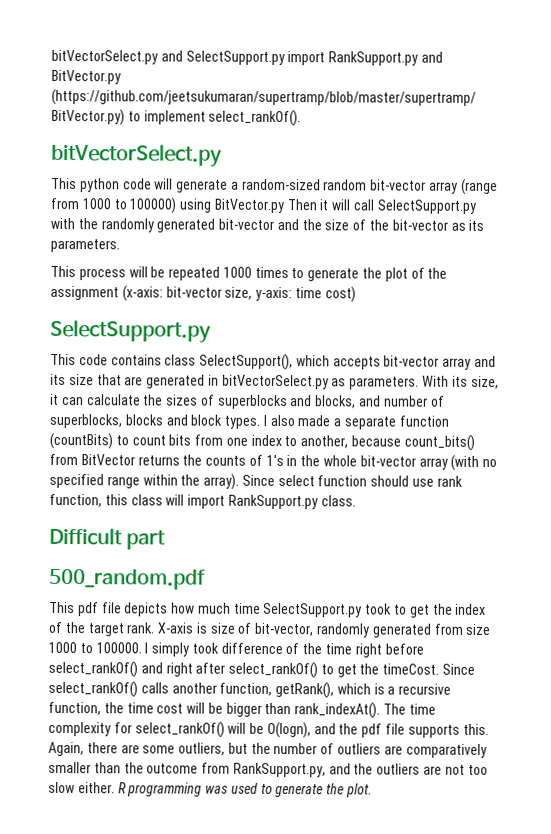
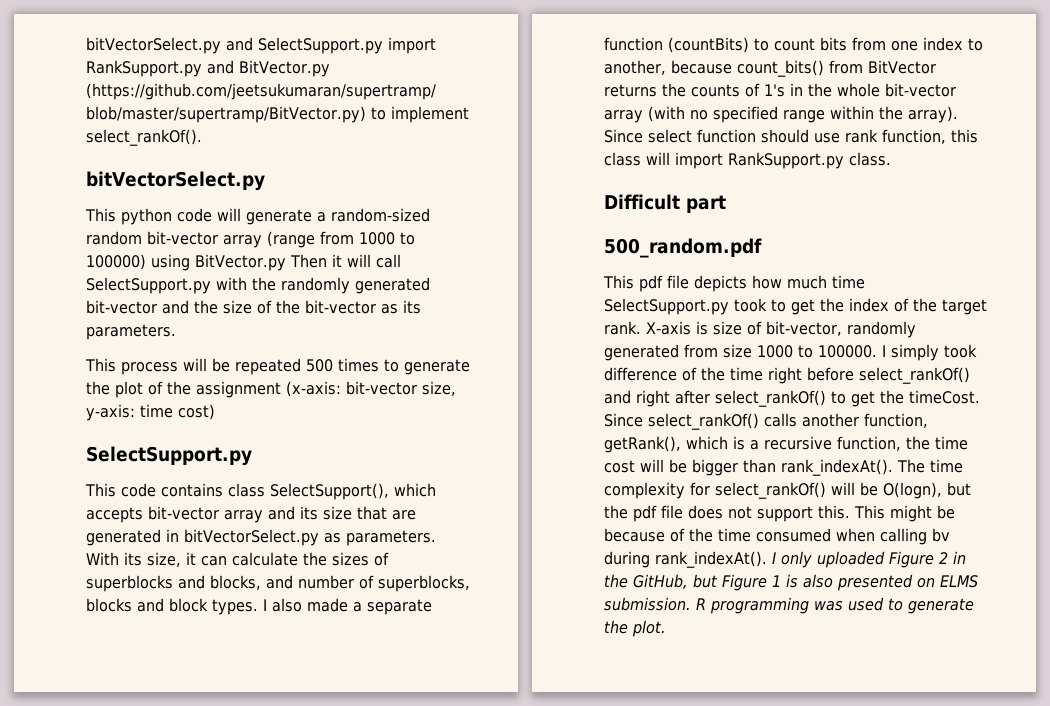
[222,266,252,278] 1000 -> [306,359,333,372] 500
[313,723,336,735] and -> [947,482,971,496] but
[407,723,489,738] [48,741,487,758] [48,761,488,778] [48,781,115,794] supports this. Again, there are some outliers, but the number of outliers are comparatively smaller than the outcome from RankSupport.py, and the outliers are not too slow either. -> [688,505,955,522] [604,528,950,545] [604,551,966,568] [604,574,978,591] [604,597,691,611] does not support this. This might be because of the time consumed when calling bv during rank_indexAt(). I only uploaded Figure 2 in the GitHub, but Figure 1 is also presented on ELMS submission.

